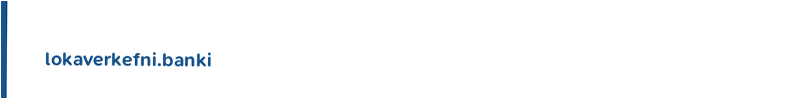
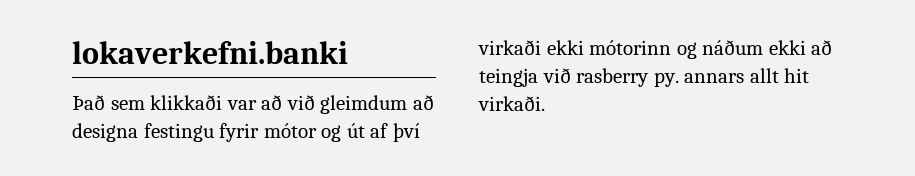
(212, 59) none -> [72,95,434,114] [72,123,420,142] [478,40,833,59] [479,68,810,87] [478,96,545,111] // Það sem klikkaði var að við gleimdum að designa festingu fyrir mótor og út af því virkaði ekki mótorinn og náðum ekki að teingja við rasberry py. annars allt hit virkaði.

